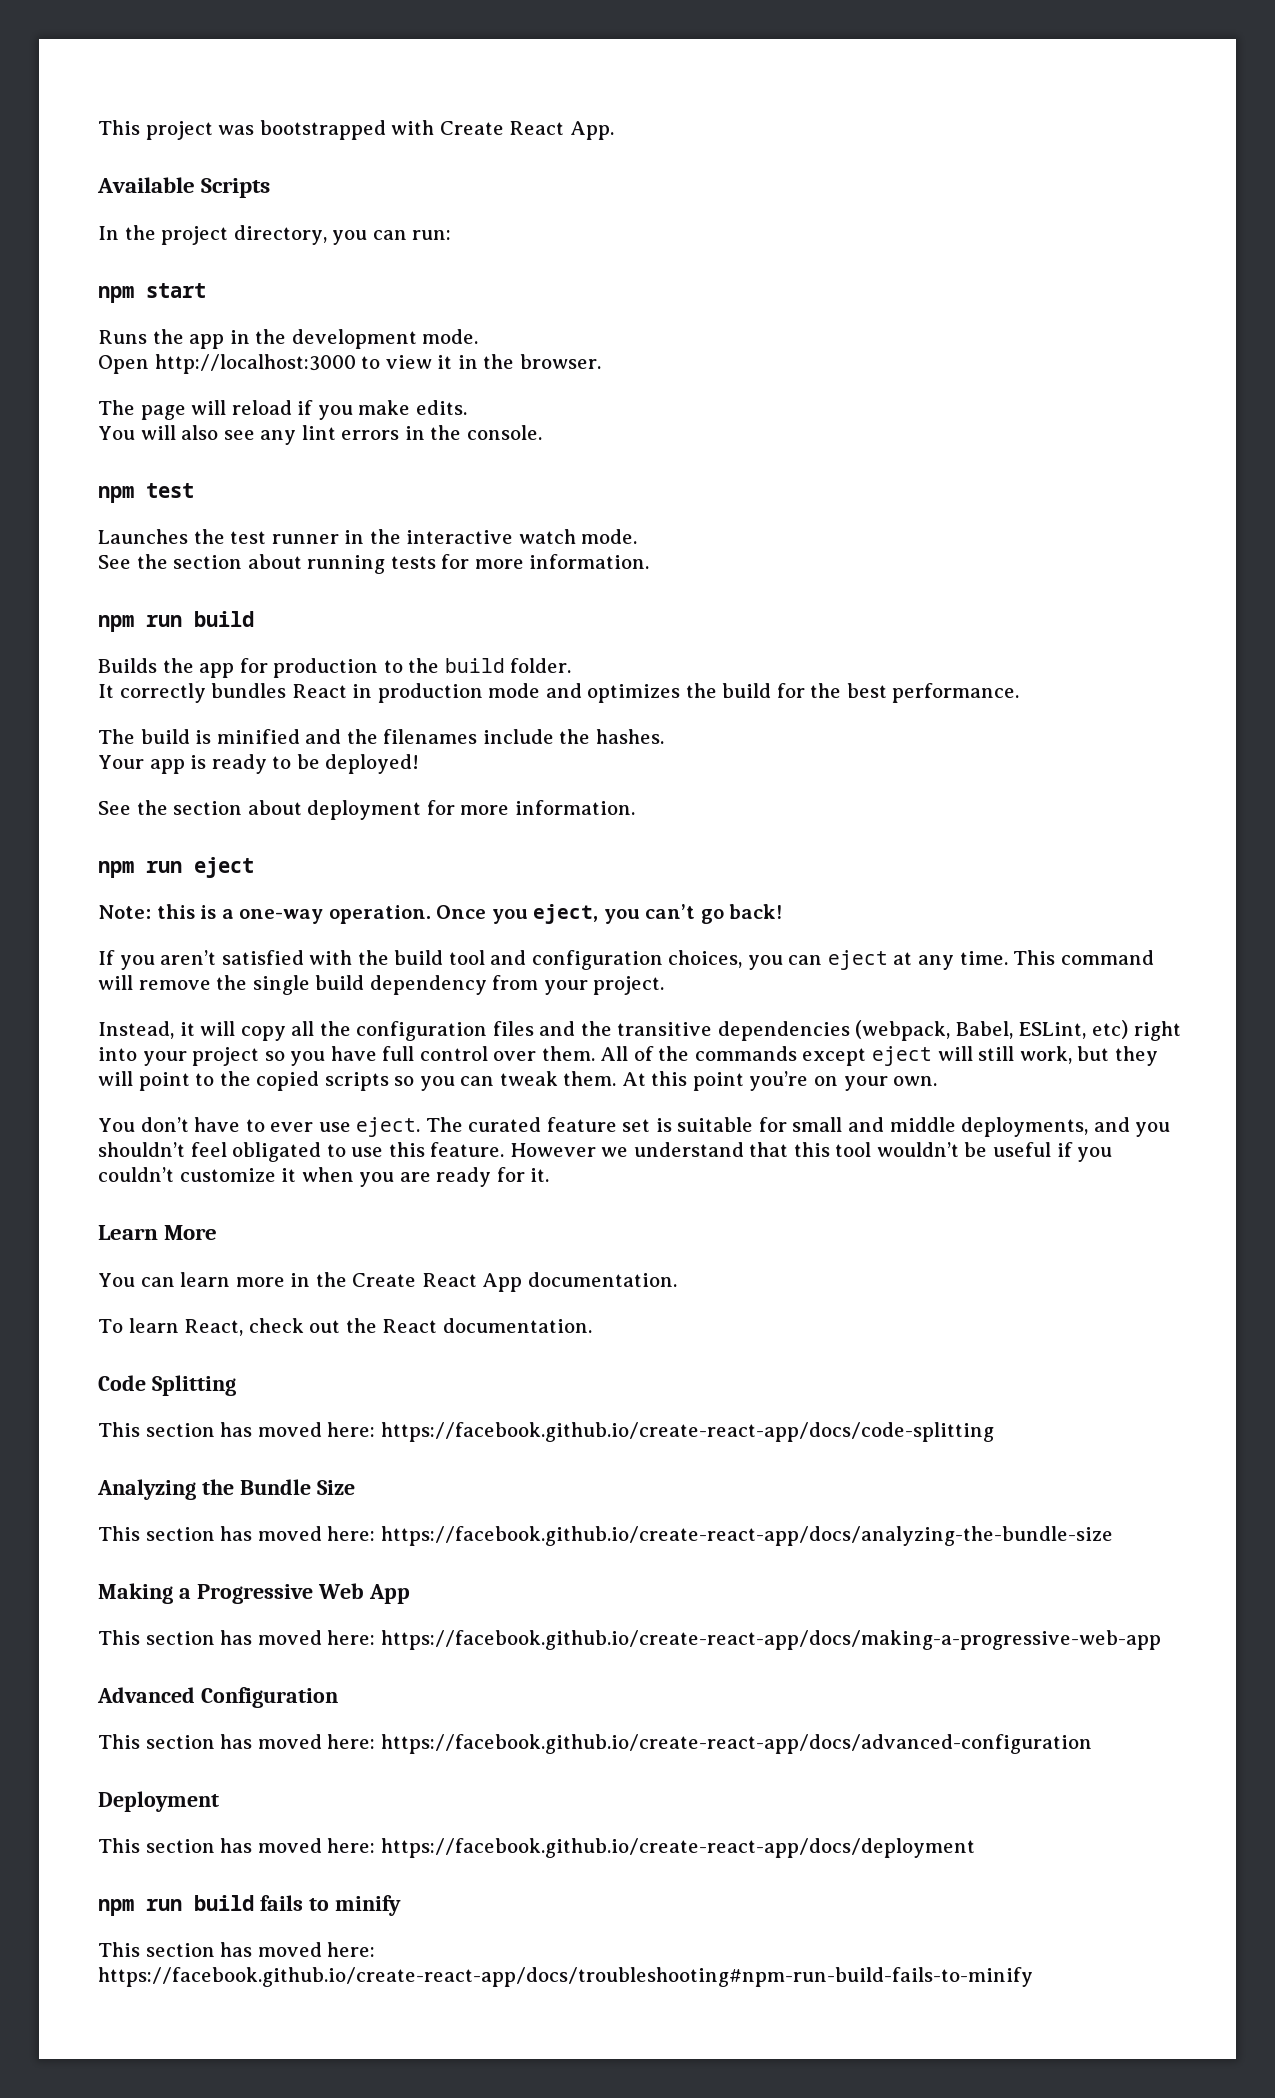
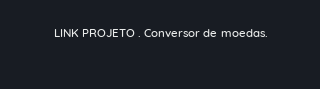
[98,120,614,140] [97,177,271,198] [98,225,452,245] [98,283,206,303] [98,329,479,349] [98,354,601,374] [98,400,467,420] [98,425,542,445] [98,483,194,503] [98,529,638,544] [98,554,650,574] [98,611,254,632] [98,658,572,678] [98,683,1020,703] [98,729,664,744] [98,754,420,774] [98,800,635,820] [98,857,254,878] [98,904,783,924] [98,950,1154,970] [98,975,665,995] [98,1020,1181,1041] [98,1046,1158,1066] [98,1071,938,1091] [98,1117,1171,1137] [98,1142,1113,1162] [98,1167,550,1187] [98,1225,218,1240] [98,1272,677,1292] [98,1318,592,1336] [98,1375,236,1396] [98,1422,994,1442] [97,1479,355,1500] [98,1526,1113,1546] [98,1583,410,1604] [98,1630,1161,1650] [97,1687,338,1708] [98,1734,1092,1754] [98,1791,219,1812] [98,1838,975,1858] [98,1895,401,1916] [98,1942,376,1957] [98,1967,1033,1987] This project was bootstrapped with Create React App. // Available Scripts // In the project directory, you can run: // npm start // Runs the app in the development mode. // Open http://localhost:3000 to view it in the browser. // The page will reload if you make edits. // You will also see any lint errors in the console. // npm test // Launches the test runner in the interactive watch mode. // See the section about running tests for more information. // npm run build // Builds the app for production to the build folder. // It correctly bundles React in production mode and optimizes the build for the best performance. // The build is minified and the filenames include the hashes. // Your app is ready to be deployed! // See the section about deployment for more information. // npm run eject // Note: this is a one-way operation. Once you eject, you can’t go back! // If you aren’t satisfied with the build tool and configuration choices, you can eject at any time. This command will remove the single build dependency from your project. // Instead, it will copy all the configuration files and the transitive dependencies (webpack, Babel, ESLint, etc) right into your project so you have full control over them. All of the commands except eject will still work, but they will point to the copied scripts so you can tweak them. At this point you’re on your own. // You don’t have to ever use eject. The curated feature set is suitable for small and middle deployments, and you shouldn’t feel obligated to use this feature. However we understand that this tool wouldn’t be useful if you couldn’t customize it when you are ready for it. // Learn More // You can learn more in the Create React App documentation. // To learn React, check out the React documentation. // Code Splitting // This section has moved here: https://facebook.github.io/create-react-app/docs/code-splitting // Analyzing the Bundle Size // This section has moved here: https://facebook.github.io/create-react-app/docs/analyzing-the-bundle-size // Making a Progressive Web App // This section has moved here: https://facebook.github.io/create-react-app/docs/making-a-progressive-web-app // Advanced Configuration // This section has moved here: https://facebook.github.io/create-react-app/docs/advanced-configuration // Deployment // This section has moved here: https://facebook.github.io/create-react-app/docs/deployment // npm run build fails to minify // This section has moved here: https://facebook.github.io/create-react-app/docs/troubleshooting#npm-run-build-fails-to-minify -> [54,29,268,38] LINK PROJETO . Conversor de moedas.

